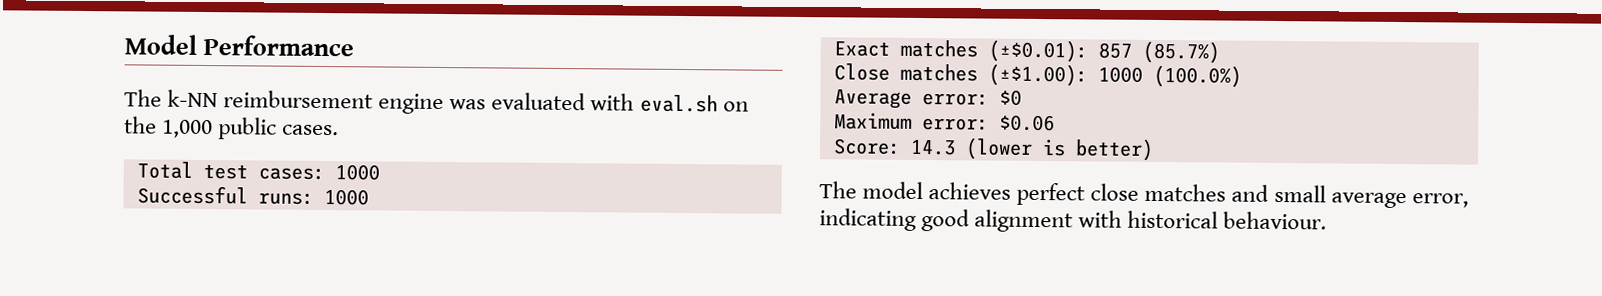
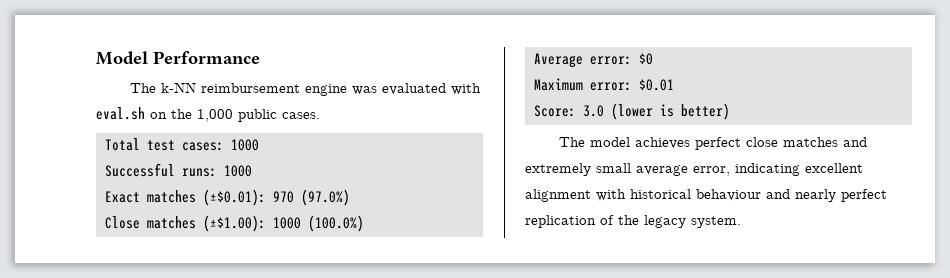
[1097,40,1220,64] 857 (85.7%) -> [273,189,350,206] 970 (97.0%)
[998,114,1055,132] $0.06 -> [639,79,674,91] $0.01
[909,139,956,156] 14.3 -> [583,105,604,117] 3.0
(1270, 193) none -> [525,163,591,176] extremely
[921,209,971,232] good -> [805,163,863,173] excellent
[1223,211,1328,230] behaviour. -> [696,189,887,202] [525,215,741,228] behaviour and nearly perfect replication of the legacy system.

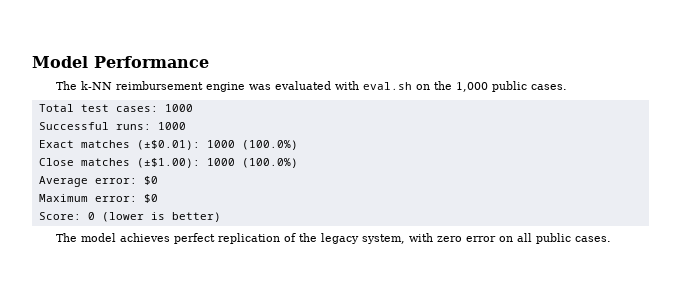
[273,189,350,206] 970 (97.0%) -> [206,140,298,150] 1000 (100.0%)
[639,79,674,91] $0.01 -> [143,194,158,203] $0
[583,105,604,117] 3.0 -> [87,212,95,220] 0
[746,137,868,147] [525,163,863,176] [525,189,887,202] [525,215,741,228] close matches and extremely small average error, indicating excellent alignment with historical behaviour and nearly perfect replication of the legacy system. -> [218,233,612,244] replication of the legacy system, with zero error on all public cases.

